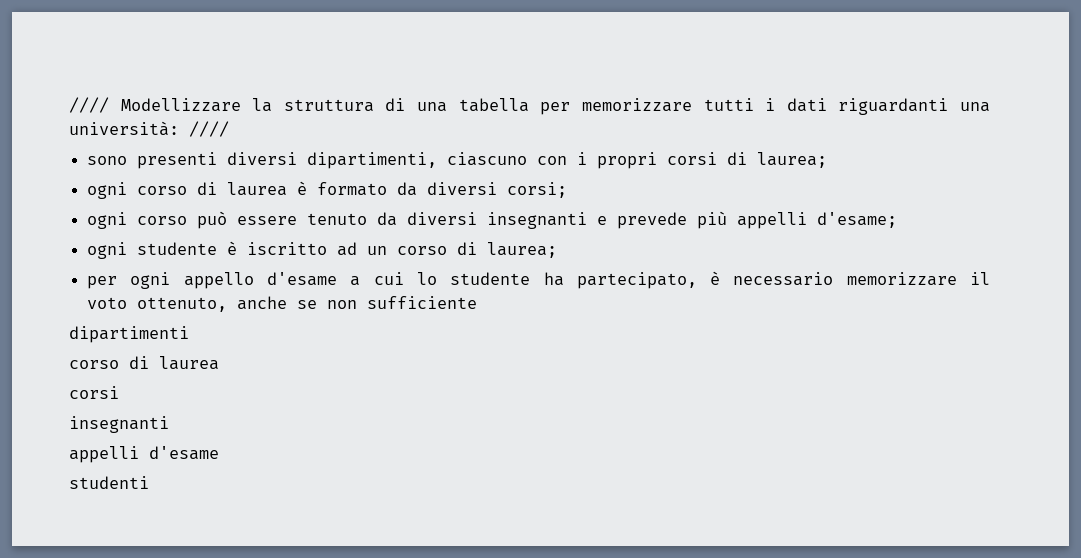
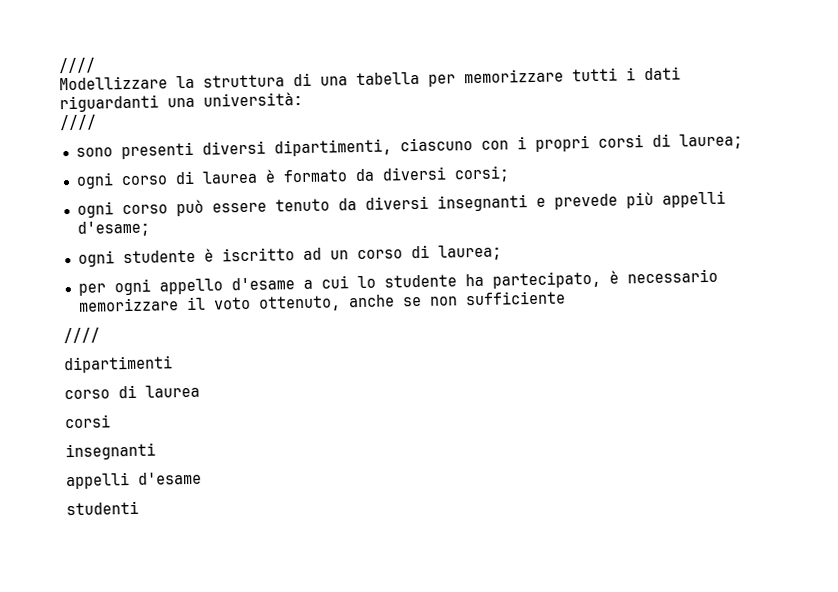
[69,97,109,113] //// -> [58,57,96,74] //// //
(179, 128) none -> (303, 99) //
(478, 302) none -> [63,327,100,344] // ////

